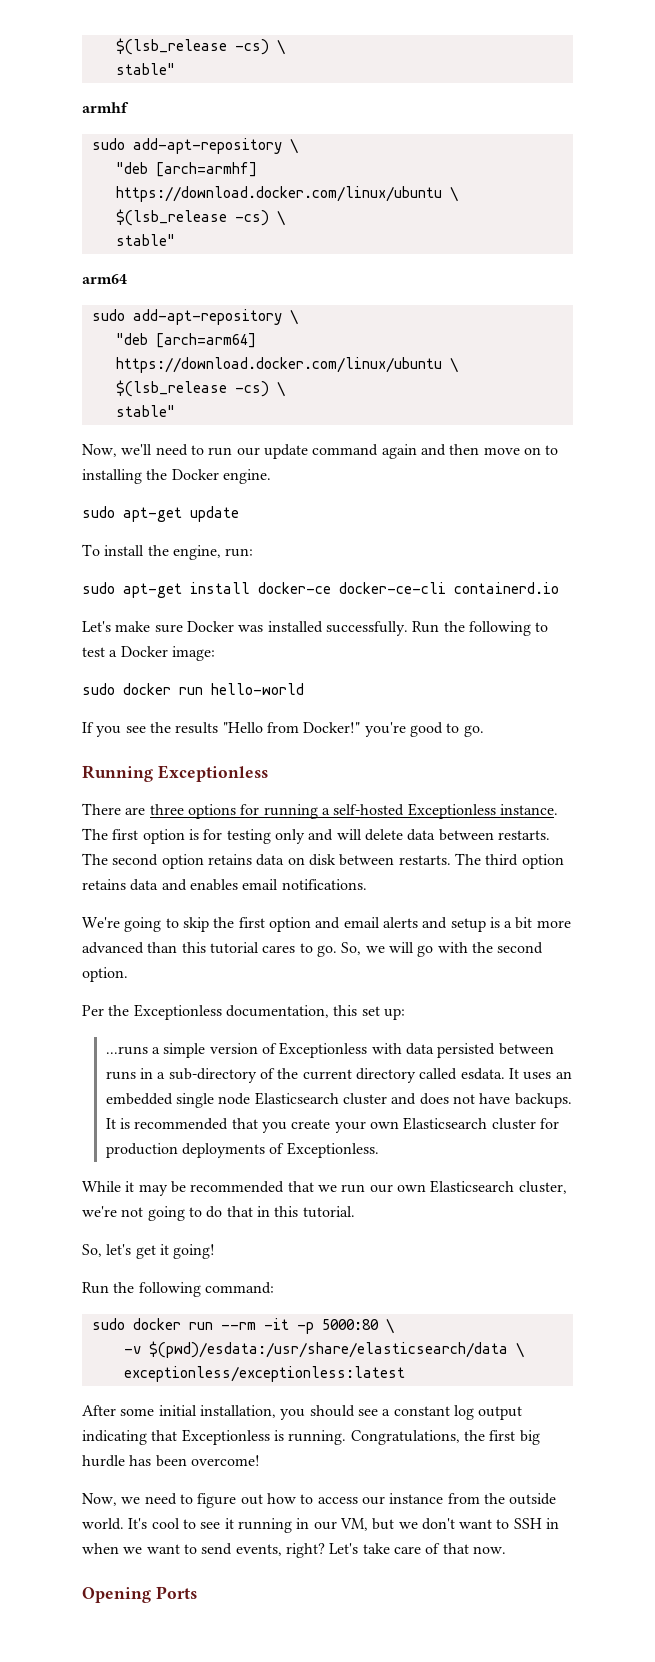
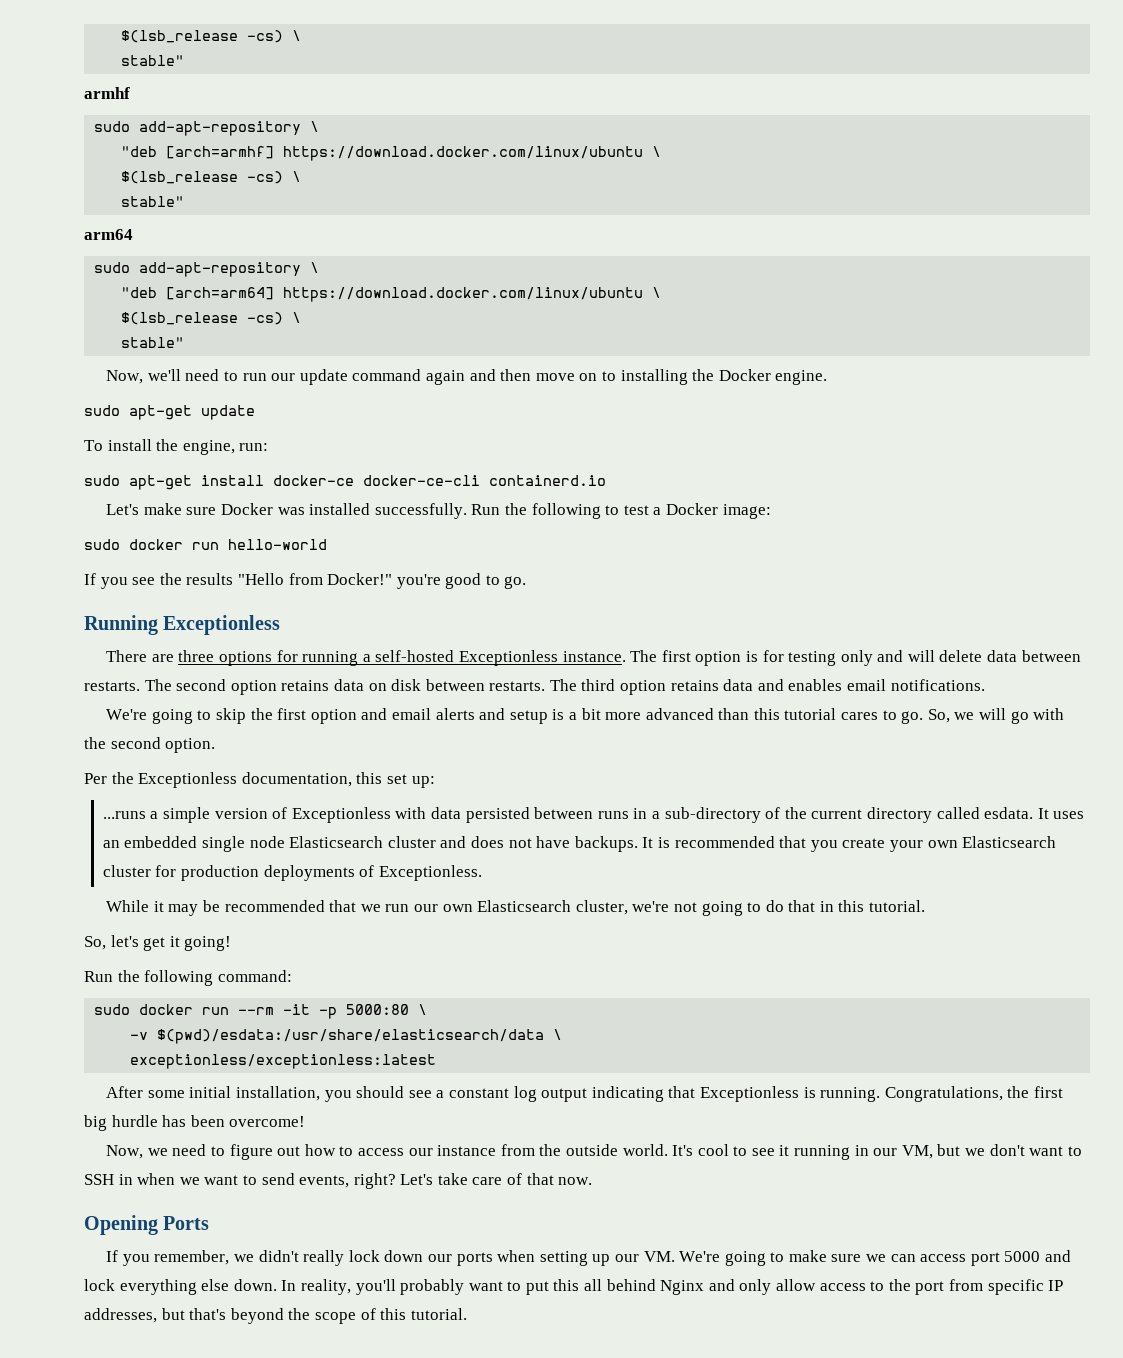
(197, 1592) none -> [106,1250,1071,1266] [84,1279,1064,1295] [84,1308,467,1324] // If you remember, we didn't really lock down our ports when setting up our VM. We're going to make sure we can access port 5000 and lock everything else down. In reality, you'll probably want to put this all behind Nginx and only allow access to the port from specific IP addresses, but that's beyond the scope of this tutorial.

